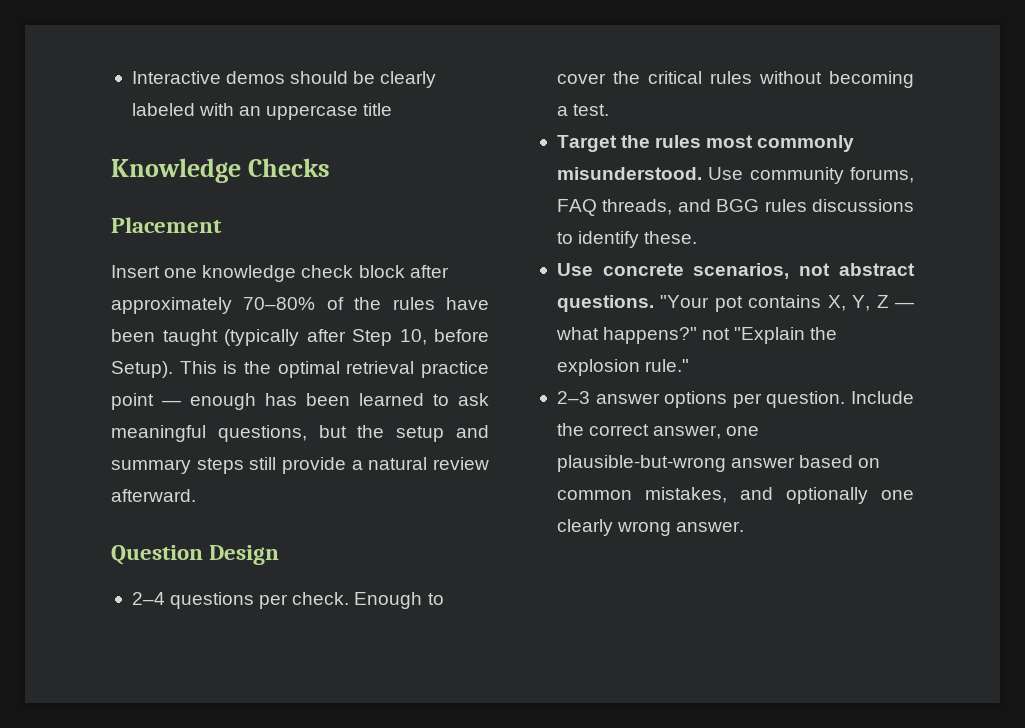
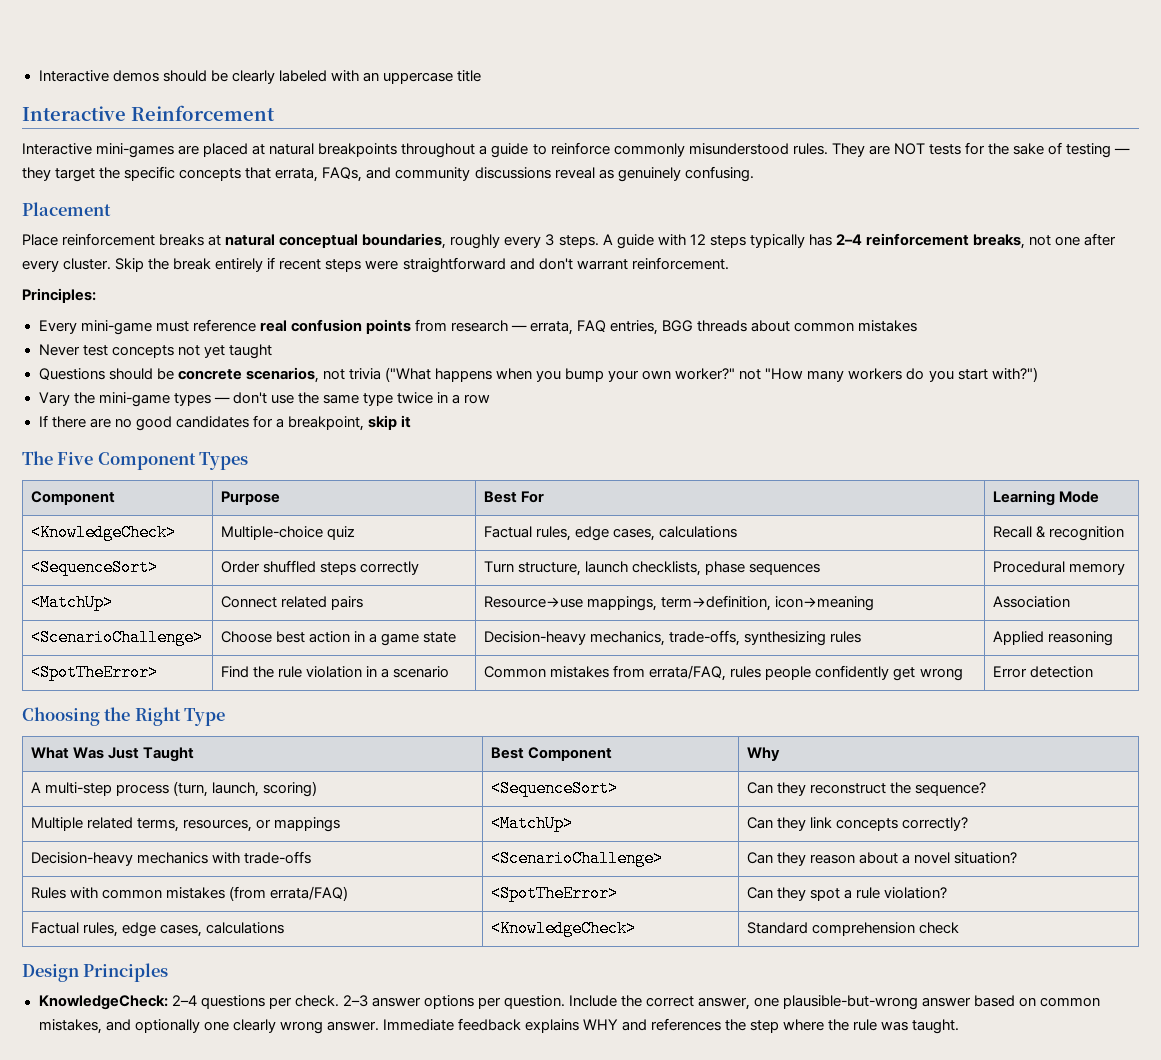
[111,158,331,183] [111,217,222,233] [111,265,449,282] [111,297,489,314] [111,329,489,346] [111,361,490,378] [111,393,489,410] [111,425,490,442] [111,457,490,474] [111,489,196,502] [111,545,203,565] Knowledge Checks // Placement // Insert one knowledge check block after approximately 70–80% of the rules have been taught (typically after Step 10, before Setup). This is the optimal retrieval practice point — enough has been learned to ask meaningful questions, but the setup and summary steps still provide a natural review afterward. // Question -> [22,105,275,121] [22,142,1131,158] [22,166,754,182] [22,202,111,216] [22,233,1117,249] [22,257,729,273] [22,288,96,303] [38,319,918,335] [38,344,272,359] [38,367,1038,383] [38,392,491,407] [38,415,412,431] [22,451,249,470] [31,491,116,505] [221,491,281,505] [484,491,545,503] [993,490,1100,506] [31,524,177,541] [221,526,356,540] [484,526,738,541] [993,526,1125,541] [31,559,159,576] [221,560,420,575] [484,561,821,576] [993,561,1126,575] [31,594,114,611] [221,596,364,610] [484,595,875,611] [993,596,1071,608] [31,629,204,646] [221,631,457,646] [484,630,862,646] [993,631,1114,646] [31,664,159,681] [221,666,450,678] [484,665,963,681] [993,666,1094,678] [22,707,226,726] [31,747,195,762] [491,747,613,761] [747,747,781,761] [31,781,318,797] [491,780,619,797] [747,782,987,796] [31,817,341,832] [491,815,574,832] [747,817,969,831] [31,851,312,866] [491,850,664,867] [747,852,1018,866] [31,886,349,901] [491,885,619,902] [747,887,948,901] [31,922,285,937] [491,920,637,937] [747,922,960,936] Interactive Reinforcement // Interactive mini-games are placed at natural breakpoints throughout a guide to reinforce commonly misunderstood rules. They are NOT tests for the sake of testing — they target the specific concepts that errata, FAQs, and community discussions reveal as genuinely confusing. // Placement // Place reinforcement breaks at natural conceptual boundaries, roughly every 3 steps. A guide with 12 steps typically has 2–4 reinforcement breaks, not one after every cluster. Skip the break entirely if recent steps were straightforward and don't warrant reinforcement. // Principles: // Every mini-game must reference real confusion points from research — errata, FAQ entries, BGG threads about common mistakes // Never test concepts not yet taught // Questions should be concrete scenarios, not trivia ("What happens when you bump your own worker?" not "How many workers do you start with?") // Vary the mini-game types — don't use the same type twice in a row // If there are no good candidates for a breakpoint, skip it // The Five Component Types // Component | Purpose | Best For | Learning Mode // <KnowledgeCheck> | Multiple-choice quiz | Factual rules, edge cases, calculations | Recall & recognition // <SequenceSort> | Order shuffled steps correctly | Turn structure, launch checklists, phase sequences | Procedural memory // <MatchUp> | Connect related pairs | Resource→use mappings, term→definition, icon→meaning | Association // <ScenarioChallenge> | Choose best action in a game state | Decision-heavy mechanics, trade-offs, synthesizing rules | Applied reasoning // <SpotTheError> | Find the rule violation in a scenario | Common mistakes from errata/FAQ, rules people confidently get wrong | Error detection // Choosing the Right Type // What Was Just Taught | Best Component | Why // A multi-step process (turn, launch, scoring) | <SequenceSort> | Can they reconstruct the sequence? // Multiple related terms, resources, or mappings | <MatchUp> | Can they link concepts correctly? // Decision-heavy mechanics with trade-offs | <ScenarioChallenge> | Can they reason about a novel situation? // Rules with common mistakes (from errata/FAQ) | <SpotTheError> | Can they spot a rule violation? // Factual rules, edge cases, calculations | <KnowledgeCheck> | Standard comprehension check //
(280, 555) // -> [83,963,169,982] [38,995,168,1010] Principles // KnowledgeCheck:
[354,592,444,609] [556,71,914,88] [556,104,610,116] [556,135,855,152] [556,167,914,184] [556,199,914,216] [556,231,698,248] [556,263,915,279] [556,295,914,312] [555,327,838,344] [556,359,690,376] Enough to cover the critical rules without becoming a test. // Target the rules most commonly misunderstood. Use community forums, FAQ threads, and BGG rules discussions to identify these. // Use concrete scenarios, not abstract questions. "Your pot contains X, Y, Z — what happens?" not "Explain the explosion rule." // -> (339, 1001) none
(745, 526) none -> [382,1018,960,1034] Immediate feedback explains WHY and references the step where the rule was taught.

